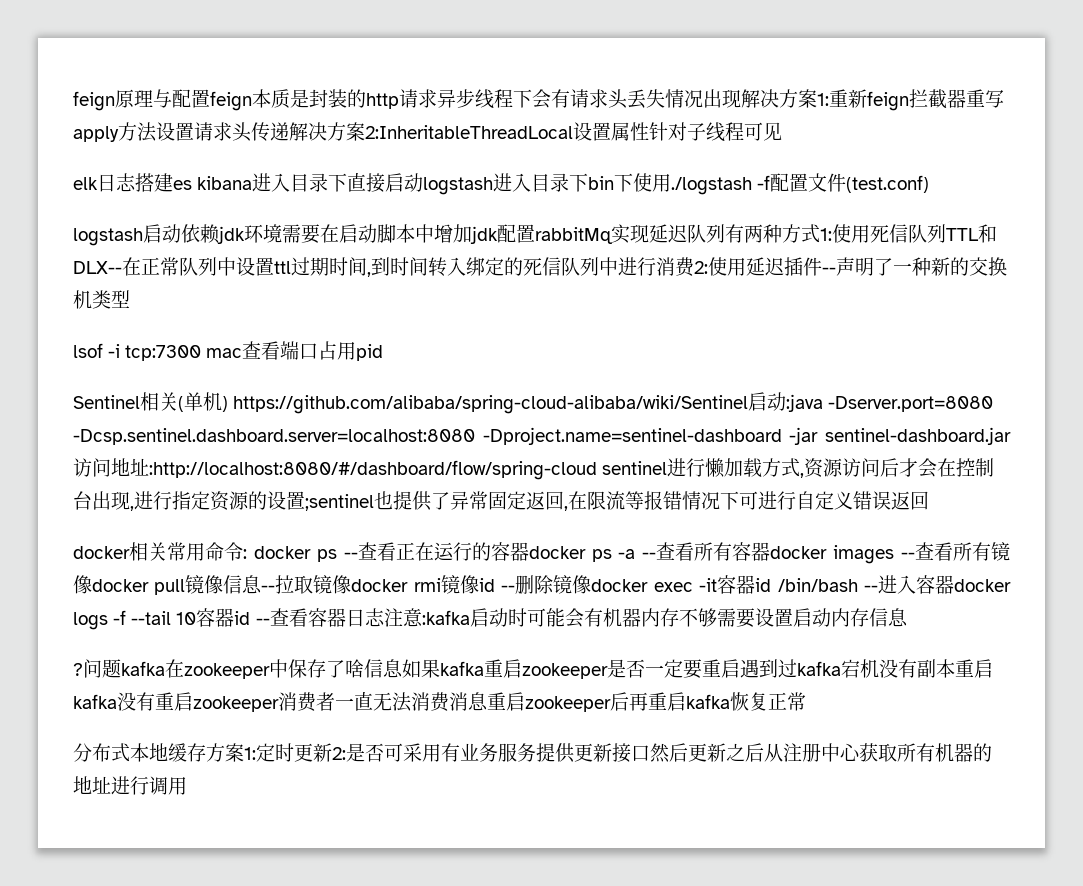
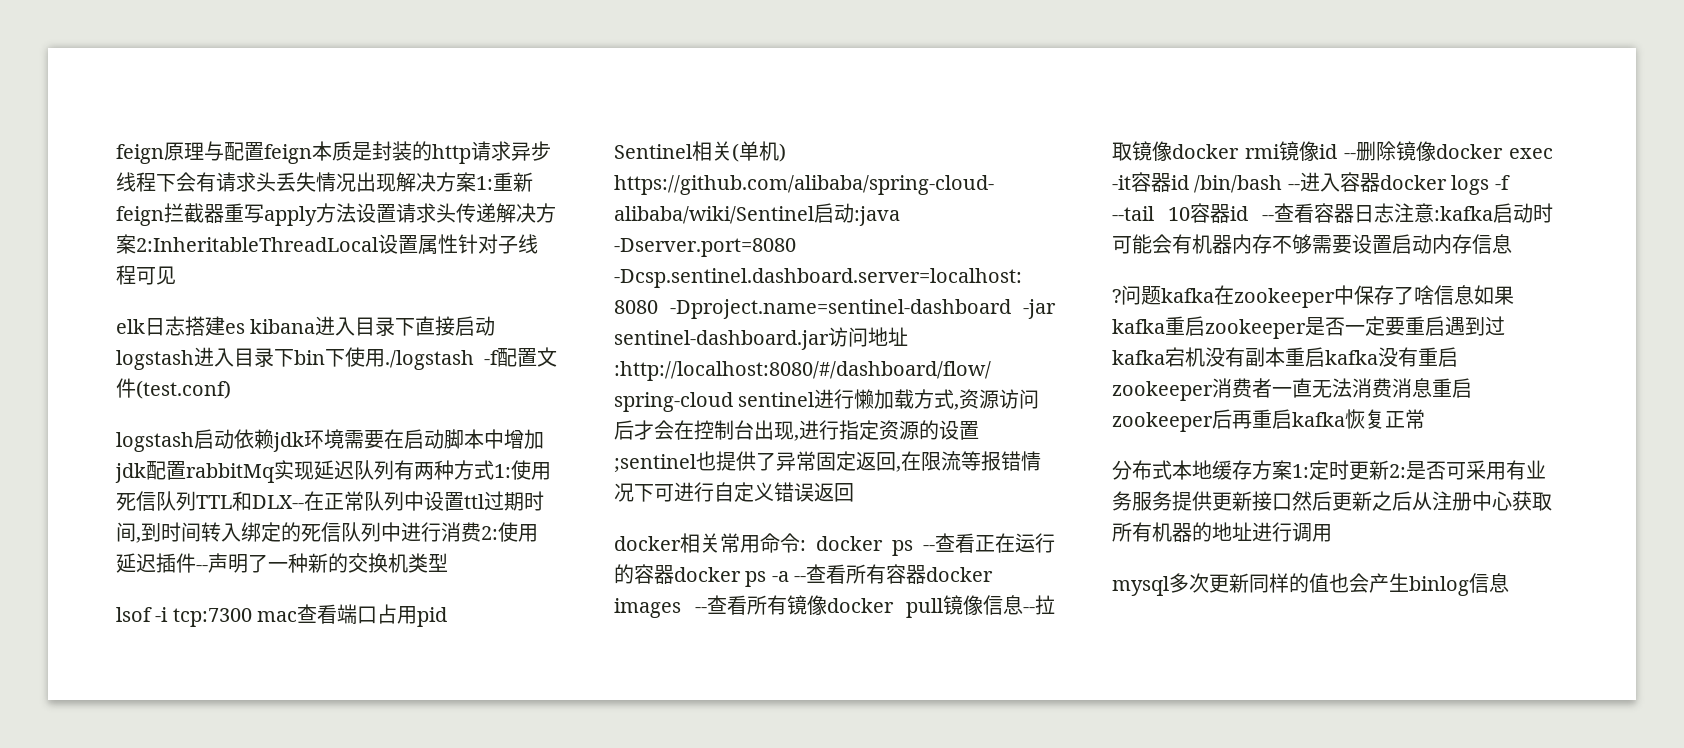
(187, 786) none -> [1112,573,1509,596] // mysql多次更新同样的值也会产生binlog信息

